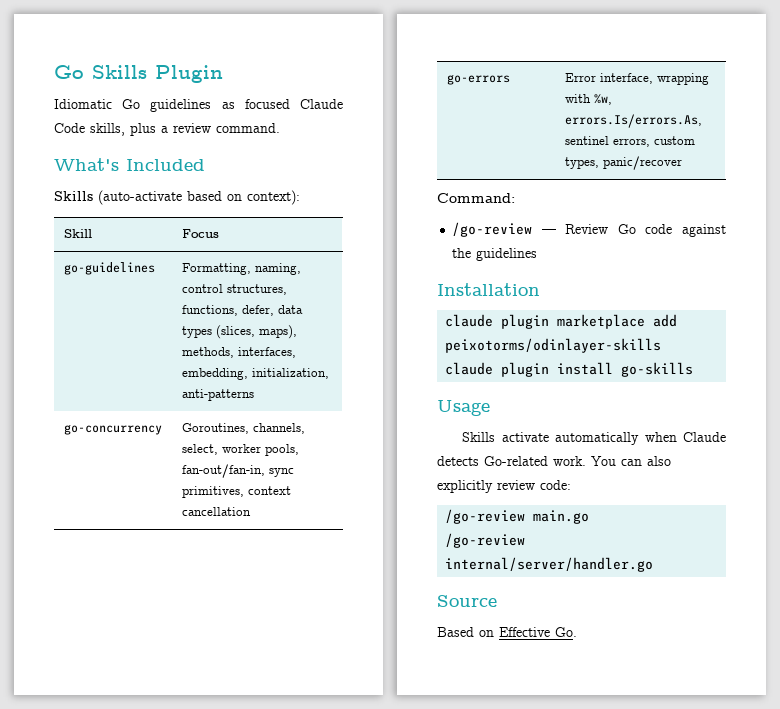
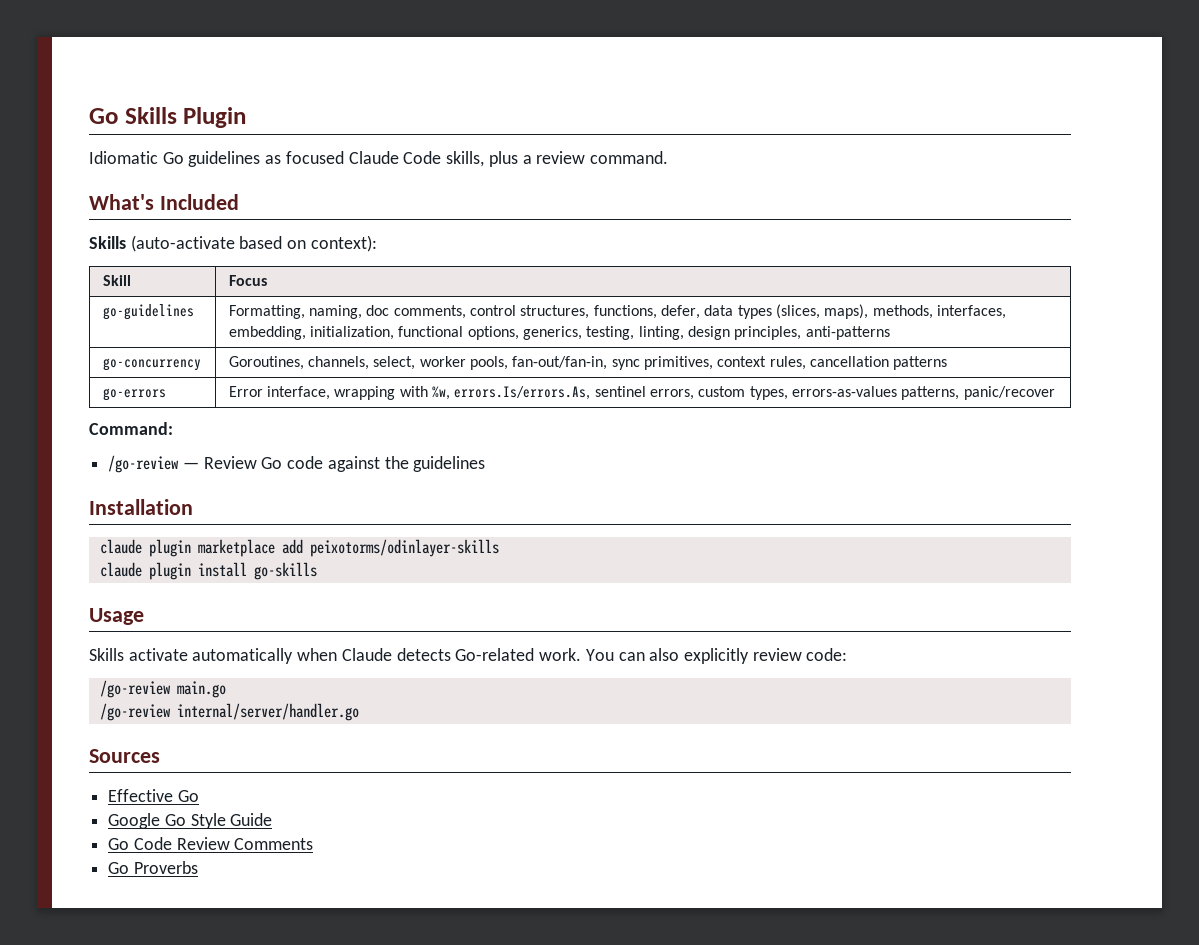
(301, 269) none -> [366,305,466,319] doc comments,
(329, 373) none -> [398,326,802,340] functional options, generics, testing, linting, design principles,
(291, 490) none -> [769,356,806,370] rules,
(251, 511) none -> [893,356,948,370] patterns
(599, 163) none -> [791,386,960,400] errors-as-values patterns,
[437,595,497,607] [437,627,577,637] Source // Based on Effective Go. -> [89,749,160,763] [108,789,199,802] [108,813,273,829] [108,837,314,850] [108,861,198,874] Sources // Effective Go // Google Go Style Guide // Go Code Review Comments // Go Proverbs

